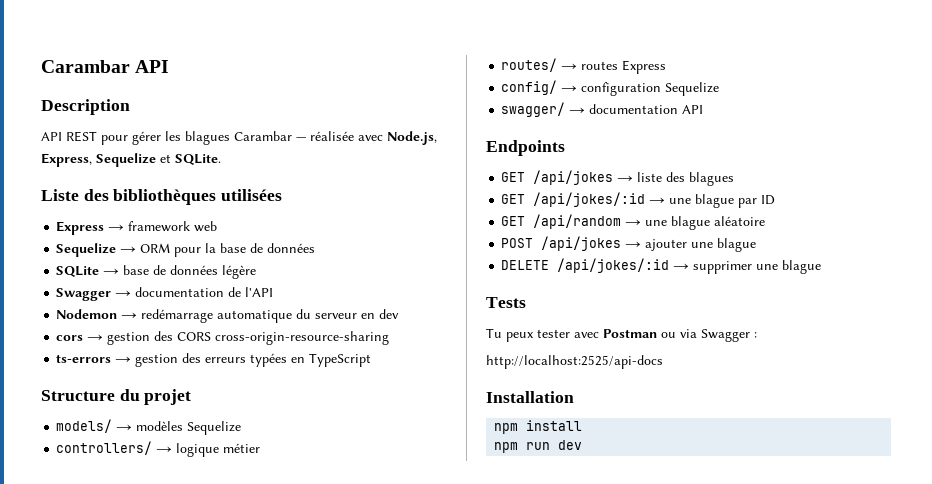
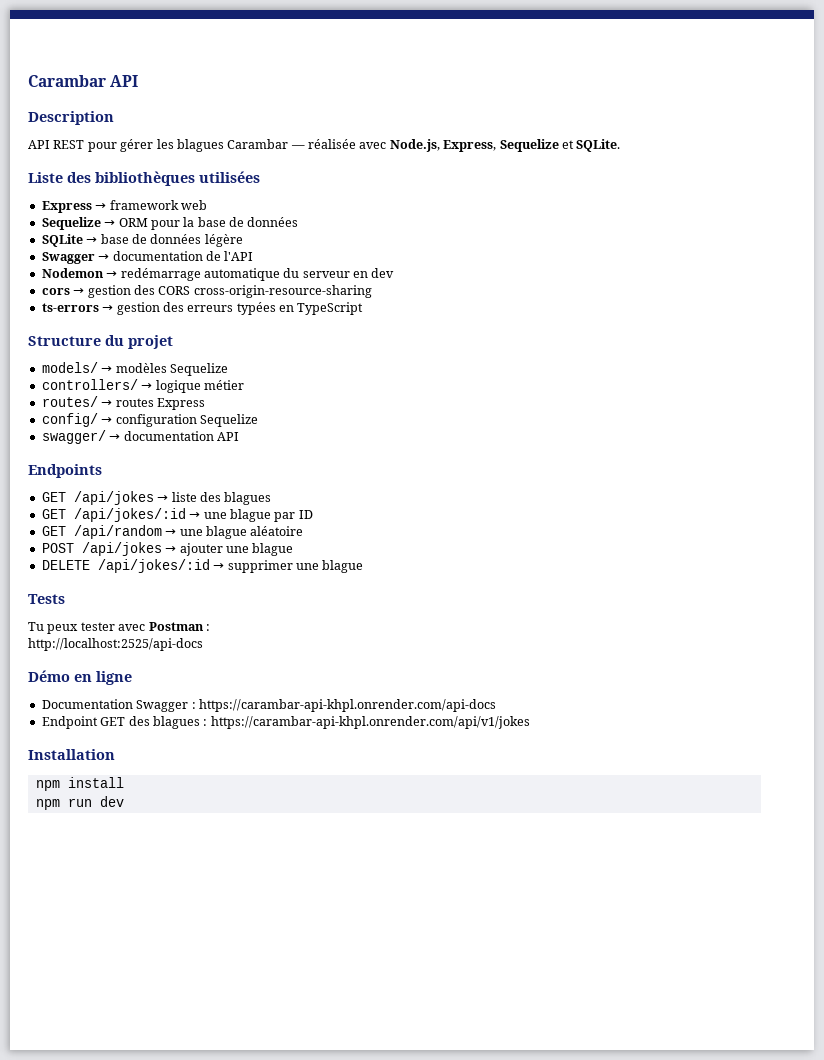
[661,329,750,342] ou via Swagger -> (204, 626) none
(663, 362) none -> [28,670,132,685] [41,699,496,712] [41,716,530,729] // Démo en ligne // Documentation Swagger : https://carambar-api-khpl.onrender.com/api-docs // Endpoint GET des blagues : https://carambar-api-khpl.onrender.com/api/v1/jokes

